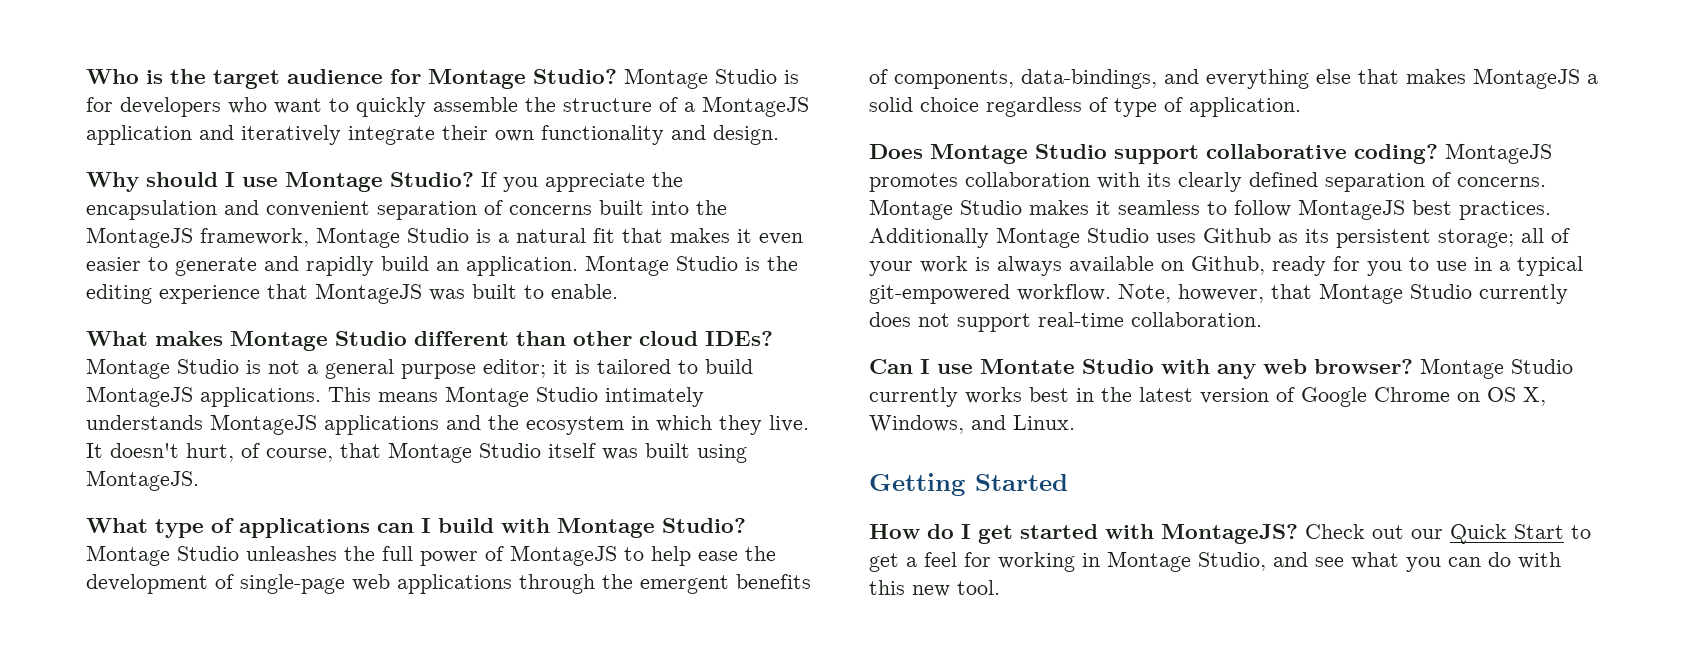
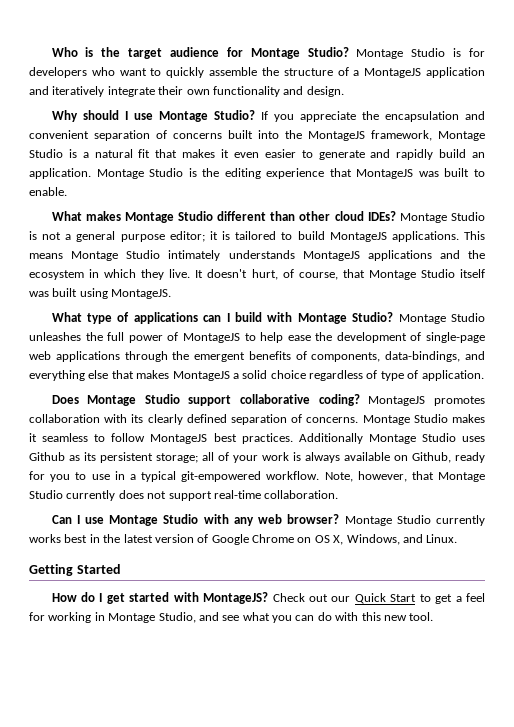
[980,359,1075,374] Montate -> [109,515,159,526] Montage

